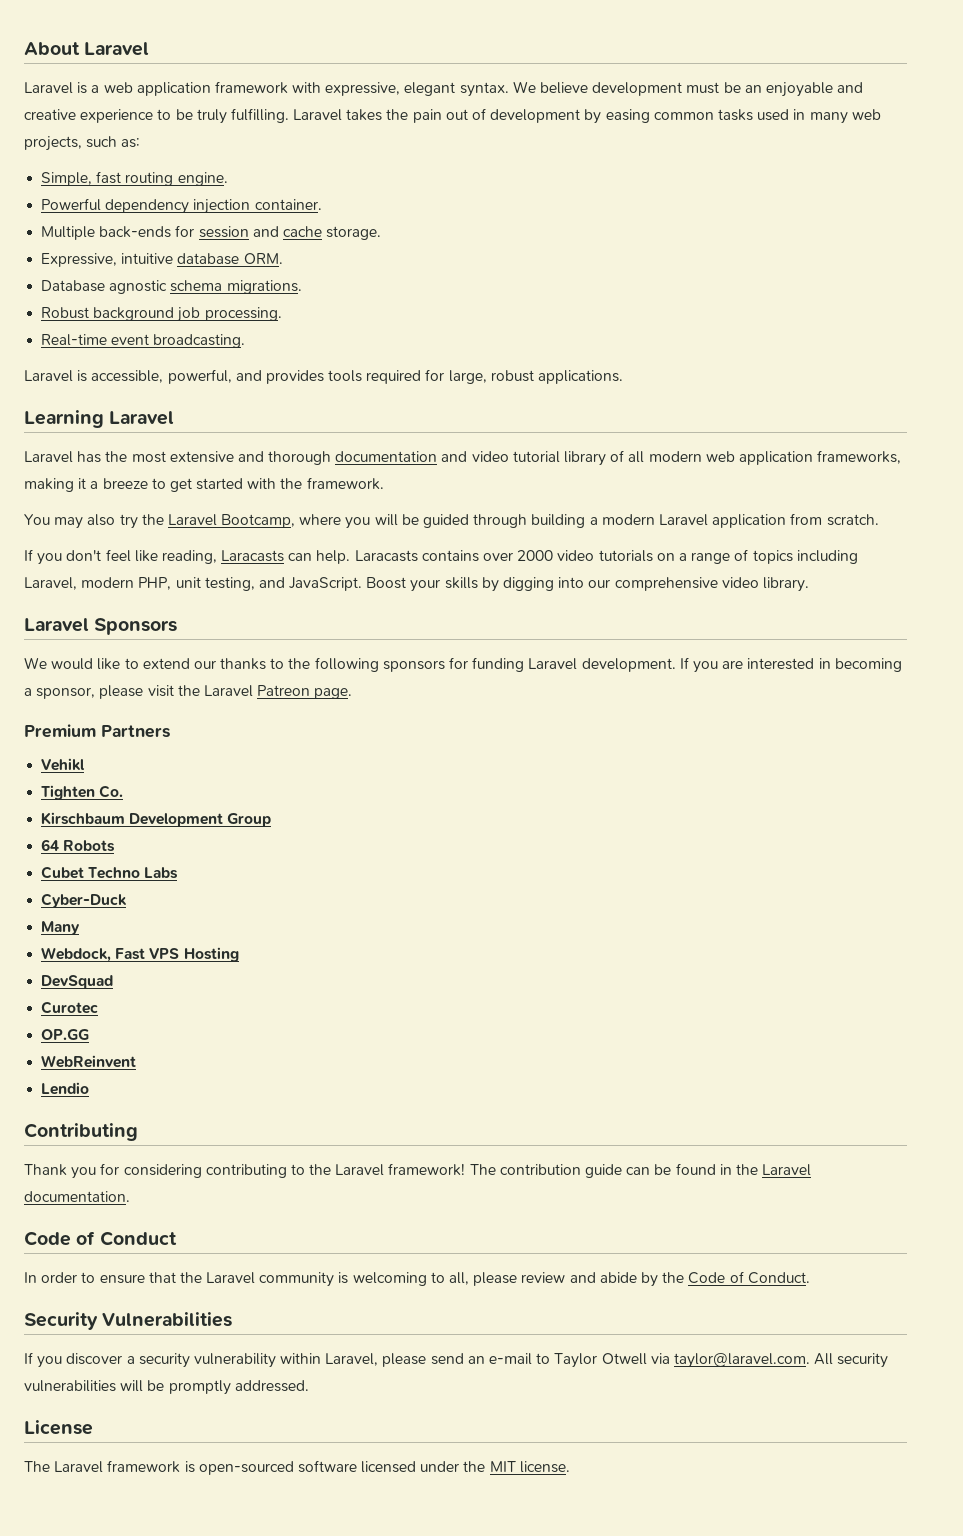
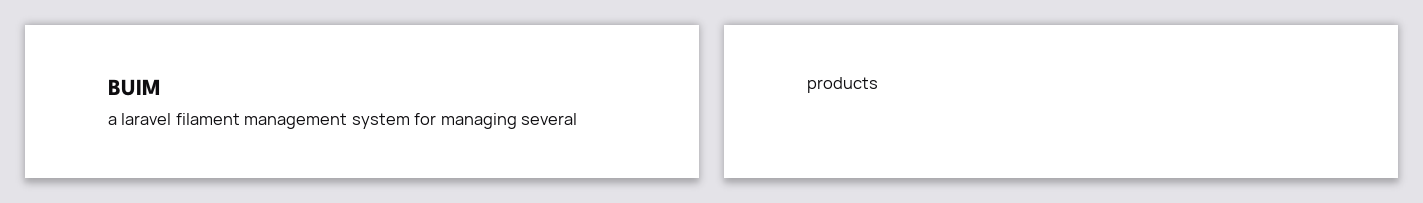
[24,42,150,56] [24,81,864,97] [24,108,881,124] [24,136,141,151] [41,171,228,186] [41,198,322,214] [41,225,382,240] [41,253,283,267] [41,280,302,294] [41,307,282,322] [41,334,246,348] [24,369,624,384] [24,410,175,428] [24,450,902,466] [24,477,384,492] [24,513,879,529] [24,549,858,565] [24,577,809,592] [24,618,178,635] [24,657,902,673] [24,685,353,699] [24,724,170,738] [41,758,86,771] [41,785,124,800] [41,812,272,827] [41,839,116,852] [41,866,179,879] [41,893,128,908] [41,921,81,935] [41,947,239,962] [41,975,114,989] [41,1001,99,1014] [41,1029,90,1040] [41,1055,137,1068] [41,1082,90,1095] [24,1123,138,1141] [24,1163,812,1179] [24,1191,130,1202] [24,1231,177,1246] [24,1271,810,1287] [24,1312,233,1330] [24,1352,889,1368] [24,1380,309,1395] [24,1420,93,1435] [24,1460,570,1475] About Laravel // Laravel is a web application framework with expressive, elegant syntax. We believe development must be an enjoyable and creative experience to be truly fulfilling. Laravel takes the pain out of development by easing common tasks used in many web projects, such as: // Simple, fast routing engine. // Powerful dependency injection container. // Multiple back-ends for session and cache storage. // Expressive, intuitive database ORM. // Database agnostic schema migrations. // Robust background job processing. // Real-time event broadcasting. // Laravel is accessible, powerful, and provides tools required for large, robust applications. // Learning Laravel // Laravel has the most extensive and thorough documentation and video tutorial library of all modern web application frameworks, making it a breeze to get started with the framework. // You may also try the Laravel Bootcamp, where you will be guided through building a modern Laravel application from scratch. // If you don't feel like reading, Laracasts can help. Laracasts contains over 2000 video tutorials on a range of topics including Laravel, modern PHP, unit testing, and JavaScript. Boost your skills by digging into our comprehensive video library. // Laravel Sponsors // We would like to extend our thanks to the following sponsors for funding Laravel development. If you are interested in becoming a sponsor, please visit the Laravel Patreon page. // Premium Partners // Vehikl // Tighten Co. // Kirschbaum Development Group // 64 Robots // Cubet Techno Labs // Cyber-Duck // Many // Webdock, Fast VPS Hosting // DevSquad // Curotec // OP.GG // WebReinvent // Lendio // Contributing // Thank you for considering contributing to the Laravel framework! The contribution guide can be found in the Laravel documentation. // Code of Conduct // In order to ensure that the Laravel community is welcoming to all, please review and abide by the Code of Conduct. // Security Vulnerabilities // If you discover a security vulnerability within Laravel, please send an e-mail to Taylor Otwell via taylor@laravel.com. All security vulnerabilities will be promptly addressed. // License // The Laravel framework is open-sourced software licensed under the MIT license. -> [108,79,161,96] [108,113,578,129] [807,77,878,93] BUIM // a laravel filament management system for managing several products

